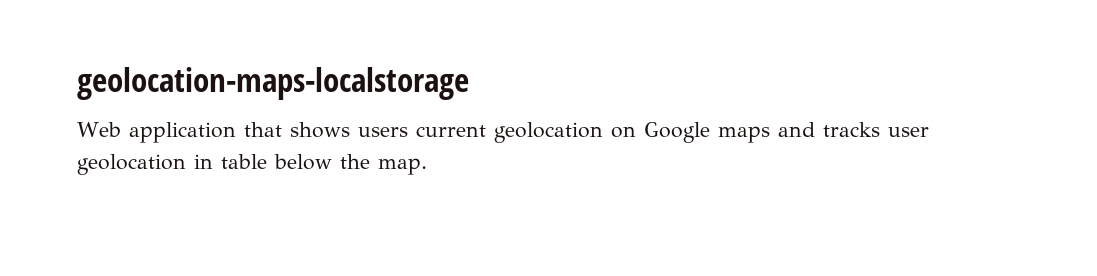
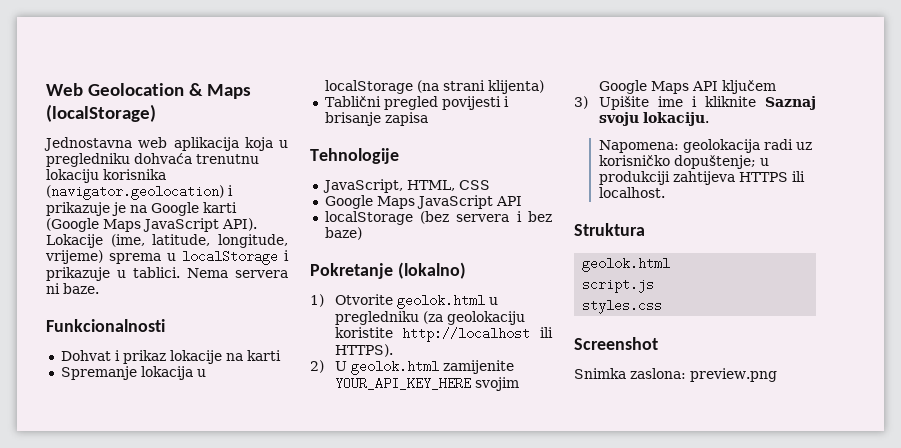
[77,67,469,100] [77,122,929,143] [77,154,427,175] geolocation-maps-localstorage // Web application that shows users current geolocation on Google maps and tracks user geolocation in table below the map. -> [46,83,252,99] [46,104,156,122] [44,137,288,151] [46,153,259,167] [46,169,166,183] [46,185,233,200] [46,202,237,216] [46,218,257,232] [46,234,288,248] [45,250,289,265] [46,267,288,281] [46,283,99,294] [46,319,165,332] [60,350,281,364] [60,366,206,380] [324,80,544,94] [324,96,509,110] [324,112,428,126] [310,148,399,164] [322,179,490,193] [324,195,522,209] [324,211,552,225] [324,227,362,240] [310,262,466,279] [310,294,498,309] [334,311,525,325] [334,327,553,342] [334,344,393,357] [310,360,514,375] [334,377,519,391] [598,80,776,94] [574,96,816,110] [598,112,709,126] [598,139,812,153] [598,155,769,169] [598,171,805,185] [598,187,665,198] [574,223,645,236] [582,257,671,272] [582,278,655,293] [582,299,663,314] [574,337,658,350] [574,368,777,382] Web Geolocation & Maps (localStorage) // Jednostavna web aplikacija koja u pregledniku dohvaća trenutnu lokaciju korisnika (navigator.geolocation) i prikazuje je na Google karti (Google Maps JavaScript API). Lokacije (ime, latitude, longitude, vrijeme) sprema u localStorage i prikazuje u tablici. Nema servera ni baze. // Funkcionalnosti // Dohvat i prikaz lokacije na karti // Spremanje lokacija u localStorage (na strani klijenta) // Tablični pregled povijesti i brisanje zapisa // Tehnologije // JavaScript, HTML, CSS // Google Maps JavaScript API // localStorage (bez servera i bez baze) // Pokretanje (lokalno) // 1) Otvorite geolok.html u pregledniku (za geolokaciju koristite http://localhost ili HTTPS). // 2) U geolok.html zamijenite YOUR_API_KEY_HERE svojim Google Maps API ključem // 3) Upišite ime i kliknite Saznaj svoju lokaciju. // Napomena: geolokacija radi uz korisničko dopuštenje; u produkciji zahtijeva HTTPS ili localhost. // Struktura // geolok.html // script.js // styles.css // Screenshot // Snimka zaslona: preview.png

